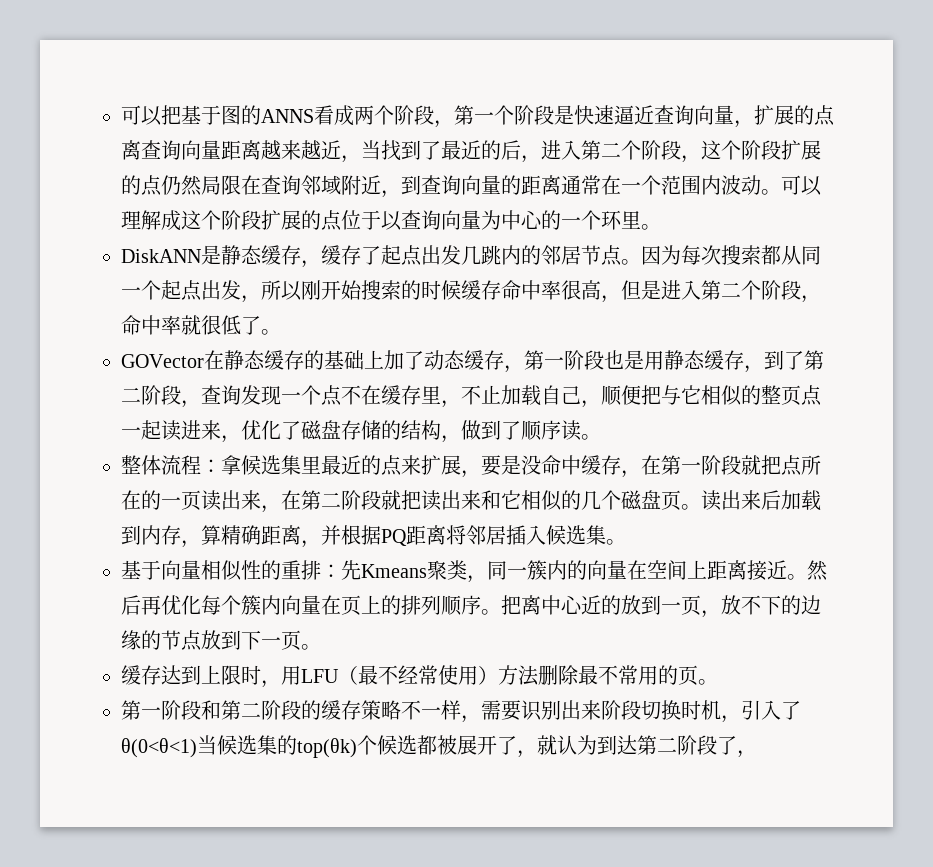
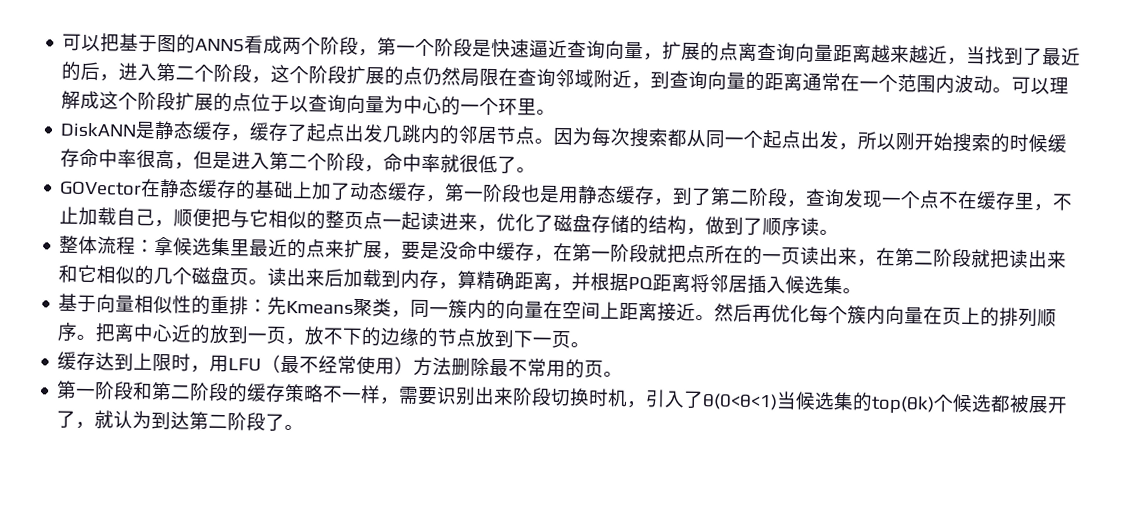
[737,750,757,758] ， -> [284,424,305,431] 。

